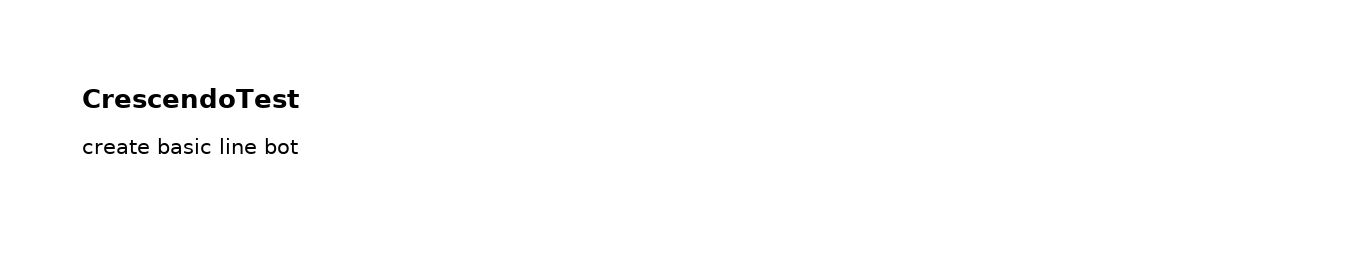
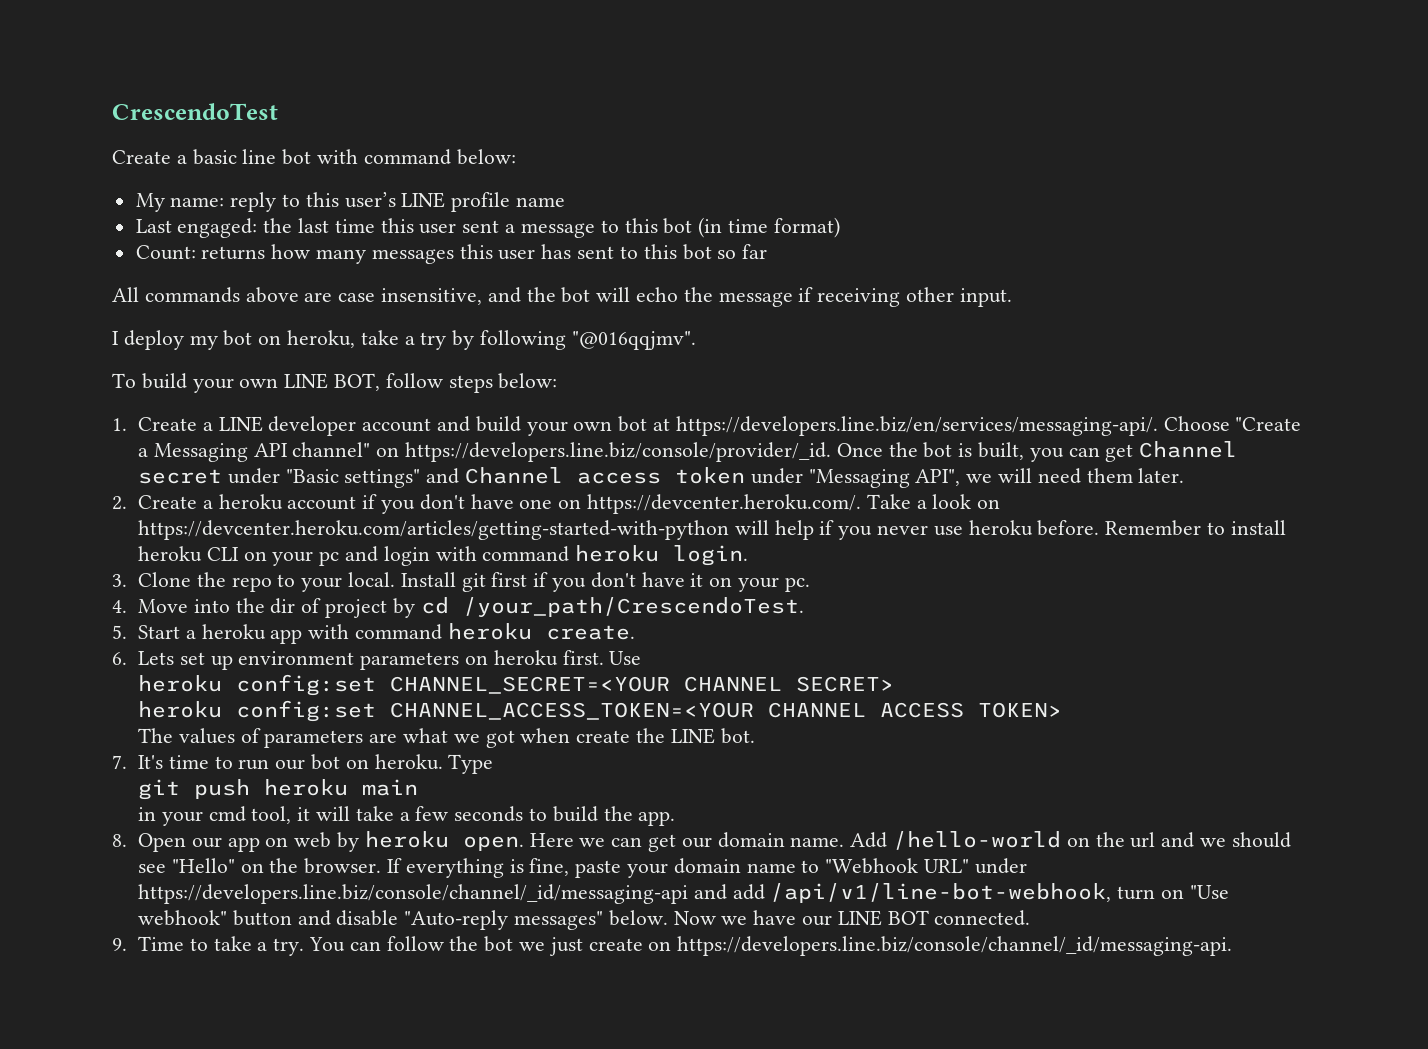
[82,140,150,154] create -> [112,150,187,164] Create a
(298, 146) none -> [317,149,516,165] [135,192,566,212] [135,217,840,238] [135,244,768,264] [112,287,1012,307] [112,330,696,350] [112,373,558,393] [112,416,1302,436] [138,441,1238,462] [138,467,1185,488] [112,494,1001,514] [138,520,1286,540] [138,545,749,566] [112,572,810,592] [112,597,804,618] [112,623,635,644] [112,650,642,670] [138,674,895,696] [138,700,1063,722] [138,728,755,748] [112,754,494,774] [138,779,419,800] [138,806,676,826] [112,831,1291,852] [138,858,1027,878] [138,883,1229,904] [138,910,1031,930] [112,936,1233,956] with command below: // My name: reply to this user’s LINE profile name // Last engaged: the last time this user sent a message to this bot (in time format) // Count: returns how many messages this user has sent to this bot so far // All commands above are case insensitive, and the bot will echo the message if receiving other input. // I deploy my bot on heroku, take a try by following "@016qqjmv". // To build your own LINE BOT, follow steps below: // 1. Create a LINE developer account and build your own bot at https://developers.line.biz/en/services/messaging-api/. Choose "Create a Messaging API channel" on https://developers.line.biz/console/provider/_id. Once the bot is built, you can get Channel secret under "Basic settings" and Channel access token under "Messaging API", we will need them later. // 2. Create a heroku account if you don't have one on https://devcenter.heroku.com/. Take a look on https://devcenter.heroku.com/articles/getting-started-with-python will help if you never use heroku before. Remember to install heroku CLI on your pc and login with command heroku login. // 3. Clone the repo to your local. Install git first if you don't have it on your pc. // 4. Move into the dir of project by cd /your_path/CrescendoTest. // 5. Start a heroku app with command heroku create. // 6. Lets set up environment parameters on heroku first. Use // heroku config:set CHANNEL_SECRET=<YOUR CHANNEL SECRET> // heroku config:set CHANNEL_ACCESS_TOKEN=<YOUR CHANNEL ACCESS TOKEN> // The values of parameters are what we got when create the LINE bot. // 7. It's time to run our bot on heroku. Type // git push heroku main // in your cmd tool, it will take a few seconds to build the app. // 8. Open our app on web by heroku open. Here we can get our domain name. Add /hello-world on the url and we should see "Hello" on the browser. If everything is fine, paste your domain name to "Webhook URL" under https://developers.line.biz/console/channel/_id/messaging-api and add /api/v1/line-bot-webhook, turn on "Use webhook" button and disable "Auto-reply messages" below. Now we have our LINE BOT connected. // 9. Time to take a try. You can follow the bot we just create on https://developers.line.biz/console/channel/_id/messaging-api.

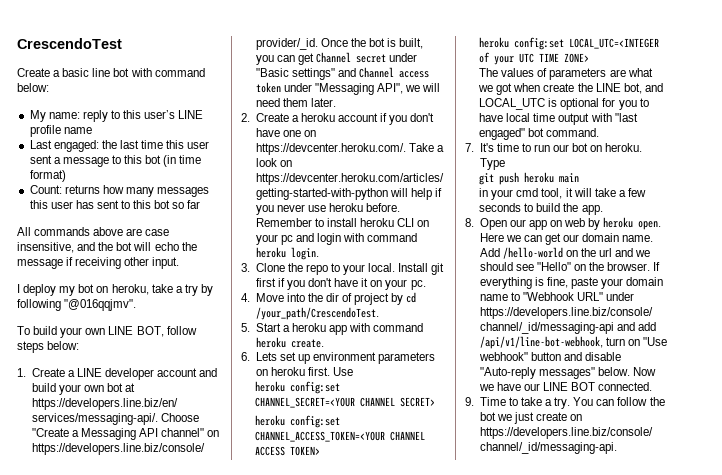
(1063, 710) none -> [479,37,660,50] [479,52,590,65] // heroku config:set LOCAL_UTC=<INTEGER of your UTC TIME ZONE>
[720,728,755,744] bot. -> [623,83,663,94] [479,98,649,110] [479,113,638,125] [479,128,600,140] bot, and LOCAL_UTC is optional for you to have local time output with "last engaged" bot command.

